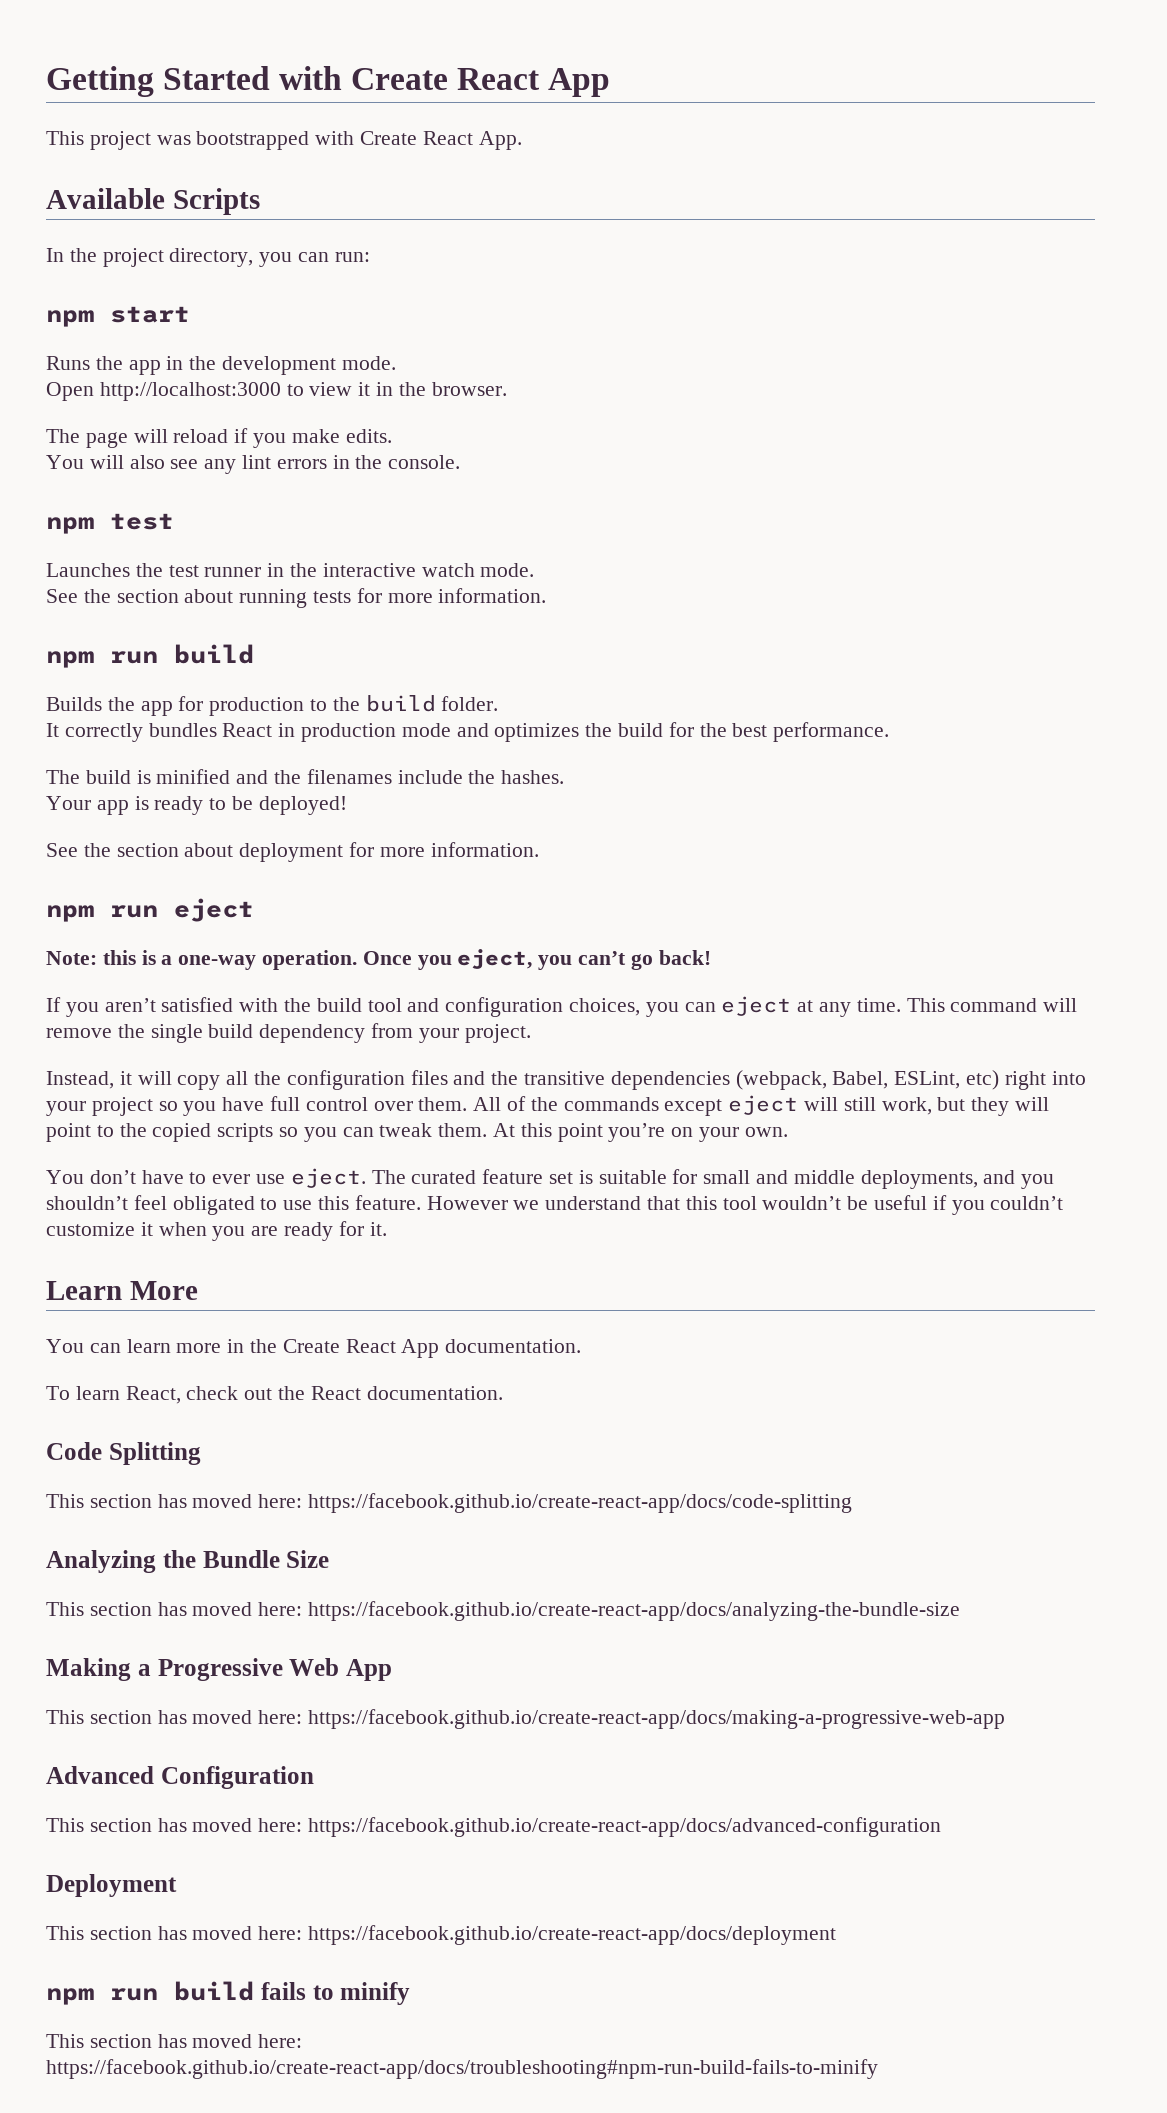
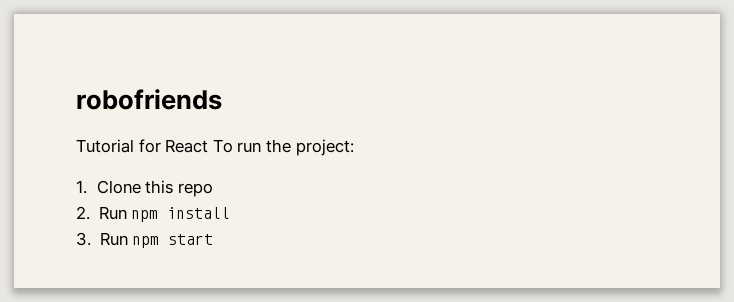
[46,66,611,97] [46,131,522,150] [46,188,260,215] [46,248,370,267] [46,306,190,327] [46,356,396,375] [46,382,507,401] [46,428,392,448] [46,455,461,474] [46,513,174,534] [46,563,535,577] [46,588,547,608] [46,644,254,668] [46,695,499,716] [46,722,890,742] [46,769,565,784] [46,796,347,815] [46,842,539,862] [46,898,254,922] [46,949,711,970] [46,996,1078,1017] [46,1023,531,1043] [46,1070,1086,1090] [46,1095,1050,1116] [46,1123,788,1142] [46,1168,1055,1189] [46,1195,1064,1215] [46,1221,387,1241] [46,1281,198,1300] [46,1339,582,1358] [46,1386,503,1404] [46,1442,201,1465] [46,1493,853,1513] [46,1550,330,1573] [46,1601,961,1621] [46,1658,392,1681] [46,1709,1006,1729] [46,1766,314,1789] [46,1817,942,1837] [46,1874,177,1897] [46,1925,837,1945] [46,1981,411,2005] [46,2034,303,2048] [46,2059,878,2079] Getting Started with Create React App // This project was bootstrapped with Create React App. // Available Scripts // In the project directory, you can run: // npm start // Runs the app in the development mode. // Open http://localhost:3000 to view it in the browser. // The page will reload if you make edits. // You will also see any lint errors in the console. // npm test // Launches the test runner in the interactive watch mode. // See the section about running tests for more information. // npm run build // Builds the app for production to the build folder. // It correctly bundles React in production mode and optimizes the build for the best performance. // The build is minified and the filenames include the hashes. // Your app is ready to be deployed! // See the section about deployment for more information. // npm run eject // Note: this is a one-way operation. Once you eject, you can’t go back! // If you aren’t satisfied with the build tool and configuration choices, you can eject at any time. This command will remove the single build dependency from your project. // Instead, it will copy all the configuration files and the transitive dependencies (webpack, Babel, ESLint, etc) right into your project so you have full control over them. All of the commands except eject will still work, but they will point to the copied scripts so you can tweak them. At this point you’re on your own. // You don’t have to ever use eject. The curated feature set is suitable for small and middle deployments, and you shouldn’t feel obligated to use this feature. However we understand that this tool wouldn’t be useful if you couldn’t customize it when you are ready for it. // Learn More // You can learn more in the Create React App documentation. // To learn React, check out the React documentation. // Code Splitting // This section has moved here: https://facebook.github.io/create-react-app/docs/code-splitting // Analyzing the Bundle Size // This section has moved here: https://facebook.github.io/create-react-app/docs/analyzing-the-bundle-size // Making a Progressive Web App // This section has moved here: https://facebook.github.io/create-react-app/docs/making-a-progressive-web-app // Advanced Configuration // This section has moved here: https://facebook.github.io/create-react-app/docs/advanced-configuration // Deployment // This section has moved here: https://facebook.github.io/create-react-app/docs/deployment // npm run build fails to minify // This section has moved here: https://facebook.github.io/create-react-app/docs/troubleshooting#npm-run-build-fails-to-minify -> [76,89,222,110] [76,139,354,156] [76,180,214,197] [76,206,231,222] [76,232,214,248] robofriends // Tutorial for React To run the project: // 1. Clone this repo // 2. Run npm install // 3. Run npm start

